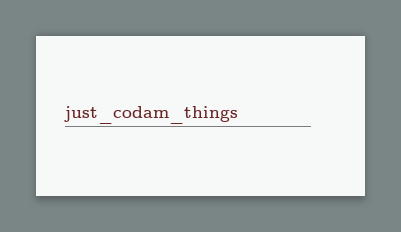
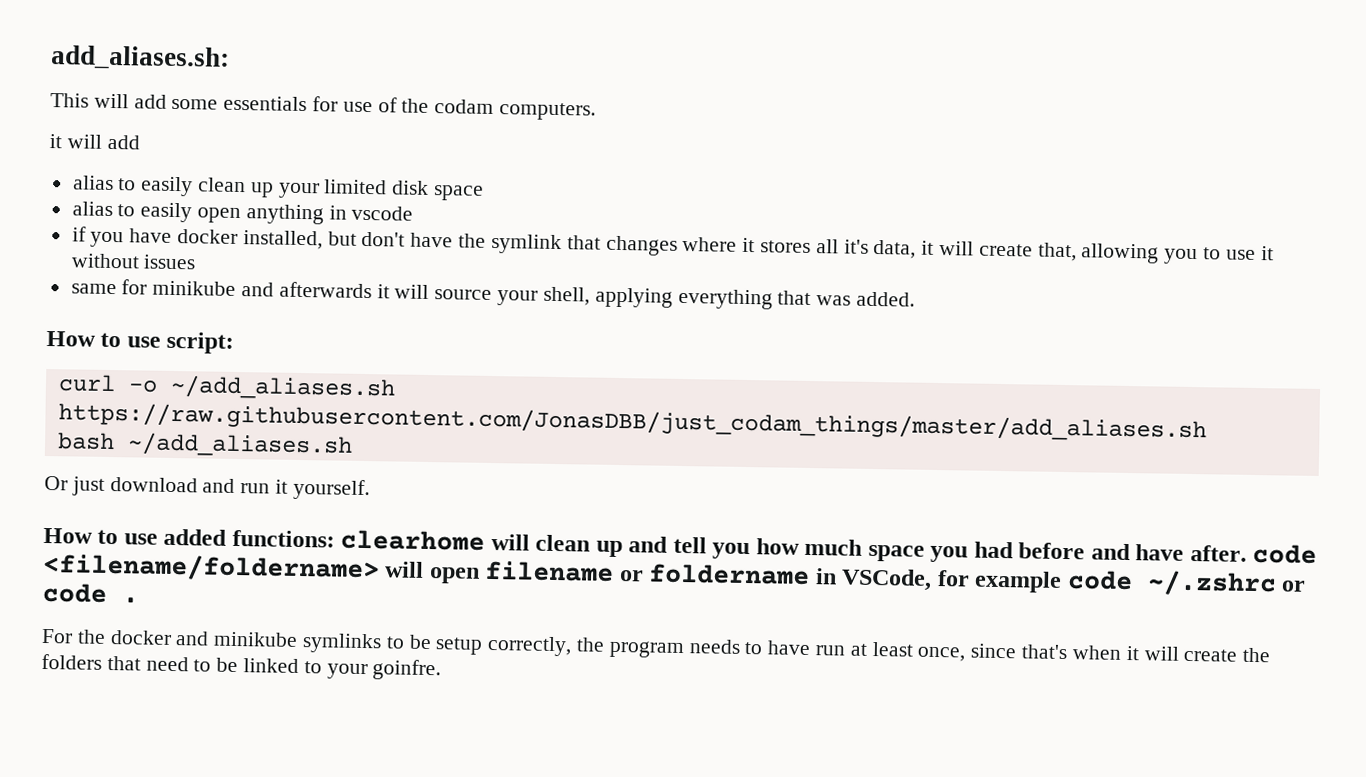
[64,106,238,124] just_codam_things -> [50,45,230,71] [50,93,597,121] [49,134,140,150] [72,175,485,201] [71,201,414,225] [71,226,1274,265] [70,253,197,270] [70,279,915,310] [46,331,235,354] [57,374,396,401] [57,402,1207,443] [56,432,353,458] [44,475,370,501] [43,527,1318,564] [42,552,1307,597] [42,582,139,604] [41,628,1271,663] [41,653,442,681] add_aliases.sh: // This will add some essentials for use of the codam computers. // it will add // alias to easily clean up your limited disk space // alias to easily open anything in vscode // if you have docker installed, but don't have the symlink that changes where it stores all it's data, it will create that, allowing you to use it without issues // same for minikube and afterwards it will source your shell, applying everything that was added. // How to use script: // curl -o ~/add_aliases.sh https://raw.githubusercontent.com/JonasDBB/just_codam_things/master/add_aliases.sh // bash ~/add_aliases.sh // Or just download and run it yourself. // How to use added functions: clearhome will clean up and tell you how much space you had before and have after. code <filename/foldername> will open filename or foldername in VSCode, for example code ~/.zshrc or code . // For the docker and minikube symlinks to be setup correctly, the program needs to have run at least once, since that's when it will create the folders that need to be linked to your goinfre.

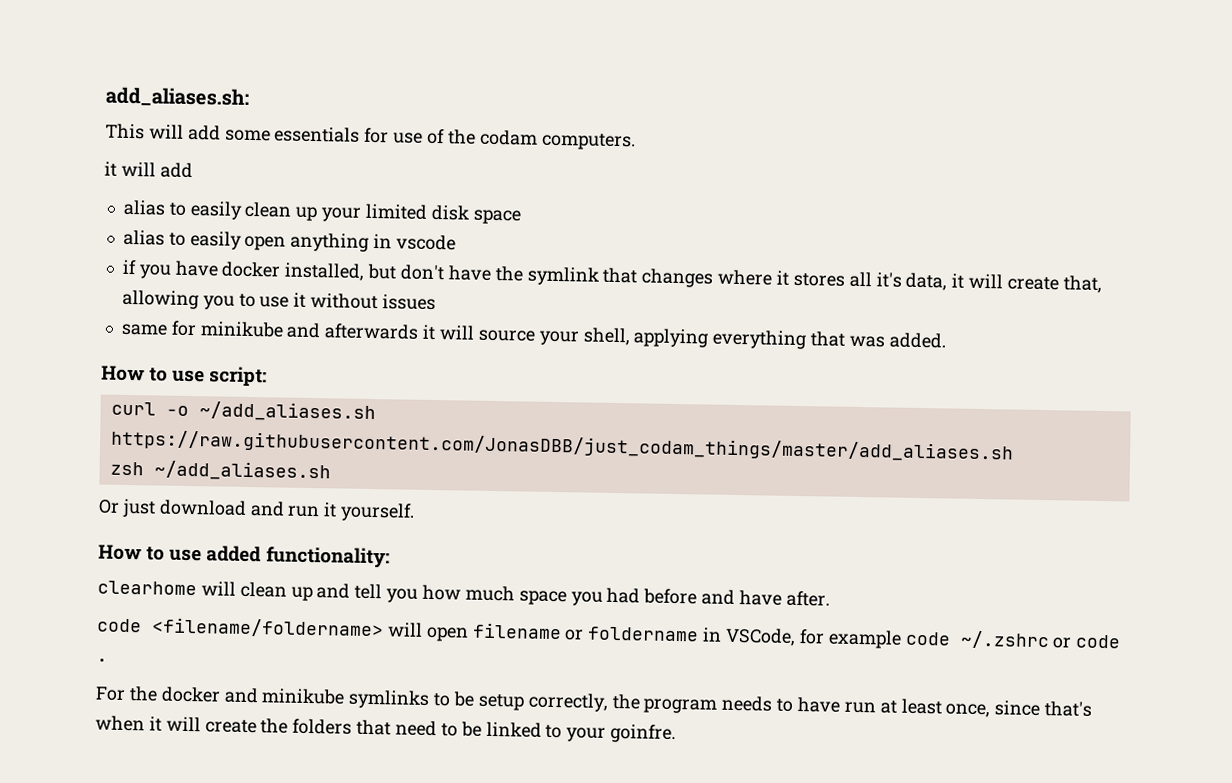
[56,432,115,451] bash -> [109,461,144,476] zsh
[231,529,335,548] functions: -> [265,546,390,569] functionality: //
(1247, 553) none -> (830, 598) //

